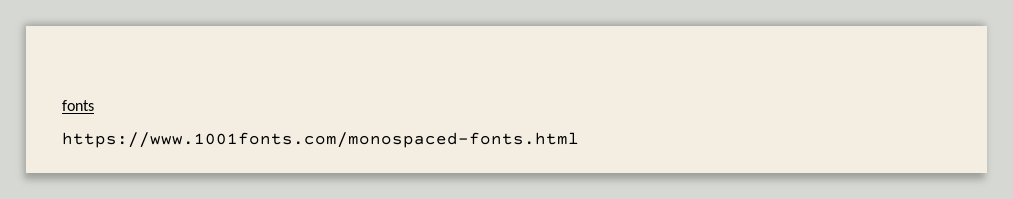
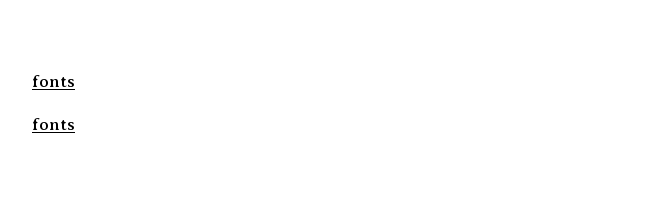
[62,132,579,148] https://www.1001fonts.com/monospaced-fonts.html -> [32,118,75,130] fonts

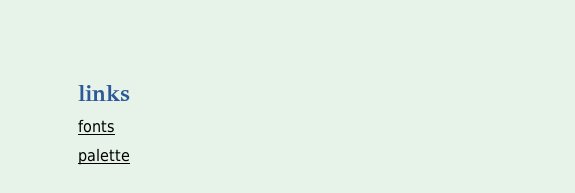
(32, 81) none -> [78,85,130,102] links //
[32,118,75,130] fonts -> [78,148,130,165] palette

